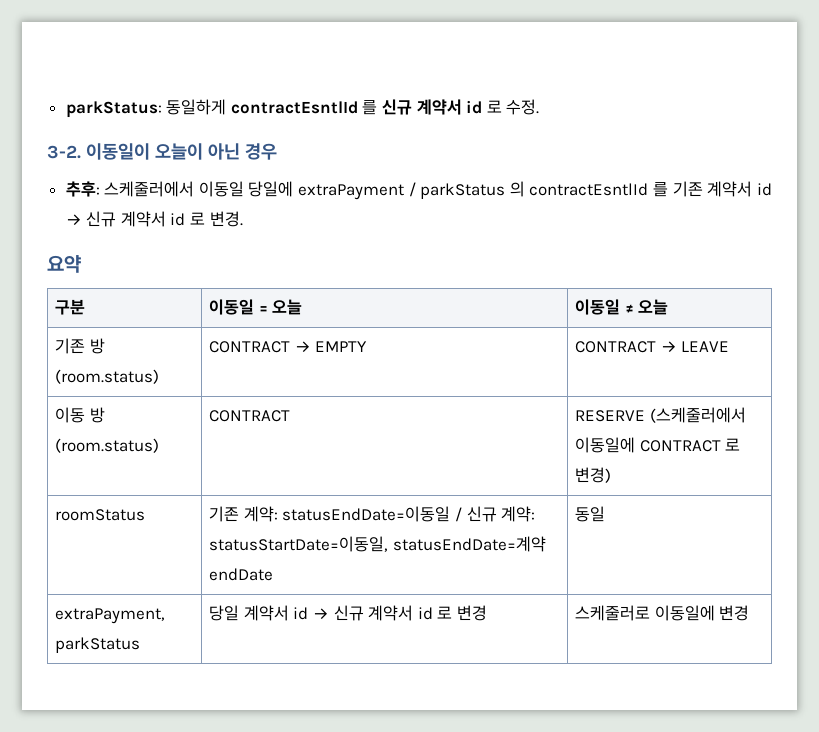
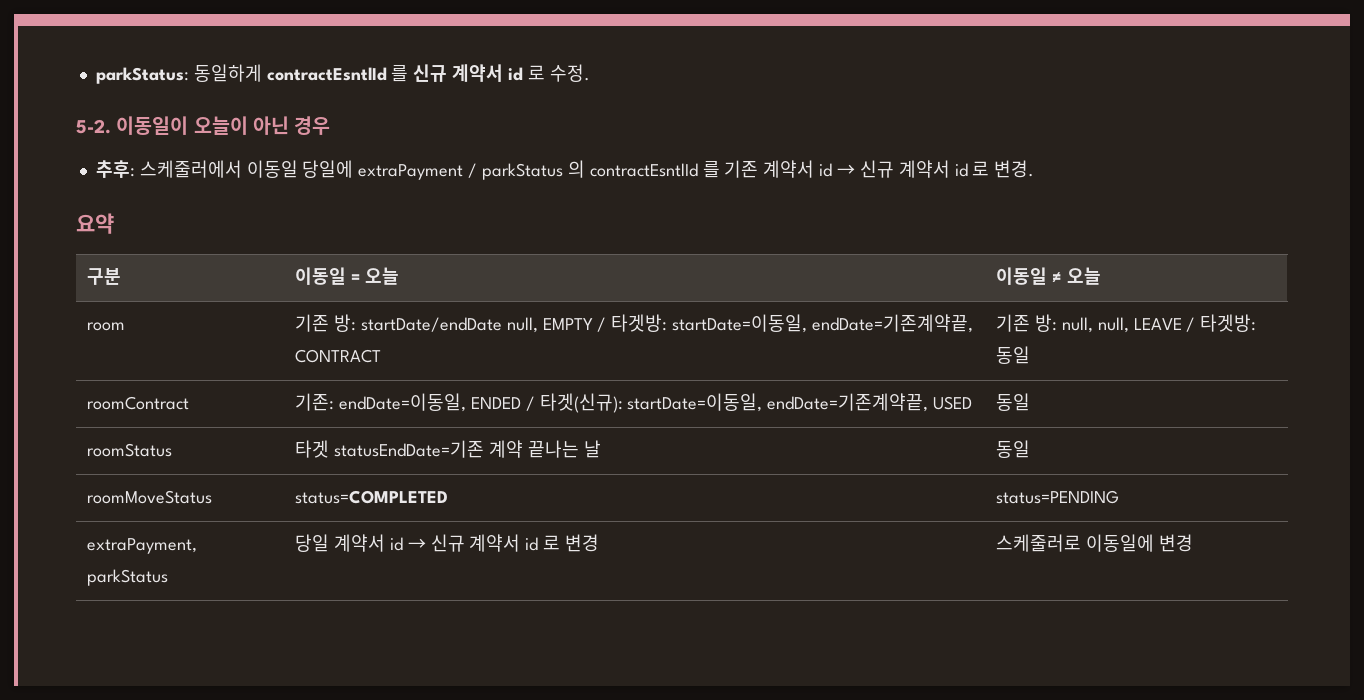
[47,145,81,159] 3-2. -> [76,119,111,134] 5-2.
[55,338,105,354] [55,369,160,384] [209,341,368,353] [575,341,730,353] [55,407,105,423] [55,438,160,453] [209,410,291,422] [575,407,746,423] [575,437,741,453] [575,467,612,483] [55,509,146,521] [209,506,536,522] [209,536,546,552] [209,568,274,581] [575,506,606,522] 기존 방 (room.status) | CONTRACT → EMPTY | CONTRACT → LEAVE // 이동 방 (room.status) | CONTRACT | RESERVE (스케줄러에서 이동일에 CONTRACT 로 변경) // roomStatus | 기존 계약: statusEndDate=이동일 / 신규 계약: statusStartDate=이동일, statusEndDate=계약 endDate | 동일 -> [87,322,126,331] [295,314,974,333] [295,349,382,363] [996,314,1257,333] [996,346,1031,364] [87,396,190,410] [295,393,973,413] [996,393,1031,411] [87,443,173,457] [295,440,601,458] [996,440,1031,458] [87,490,213,504] [295,490,449,504] [996,490,1120,504] room | 기존 방: startDate/endDate null, EMPTY / 타겟방: startDate=이동일, endDate=기존계약끝, CONTRACT | 기존 방: null, null, LEAVE / 타겟방: 동일 // roomContract | 기존: endDate=이동일, ENDED / 타겟(신규): startDate=이동일, endDate=기존계약끝, USED | 동일 // roomStatus | 타겟 statusEndDate=기존 계약 끝나는 날 | 동일 // roomMoveStatus | status=COMPLETED | status=PENDING

